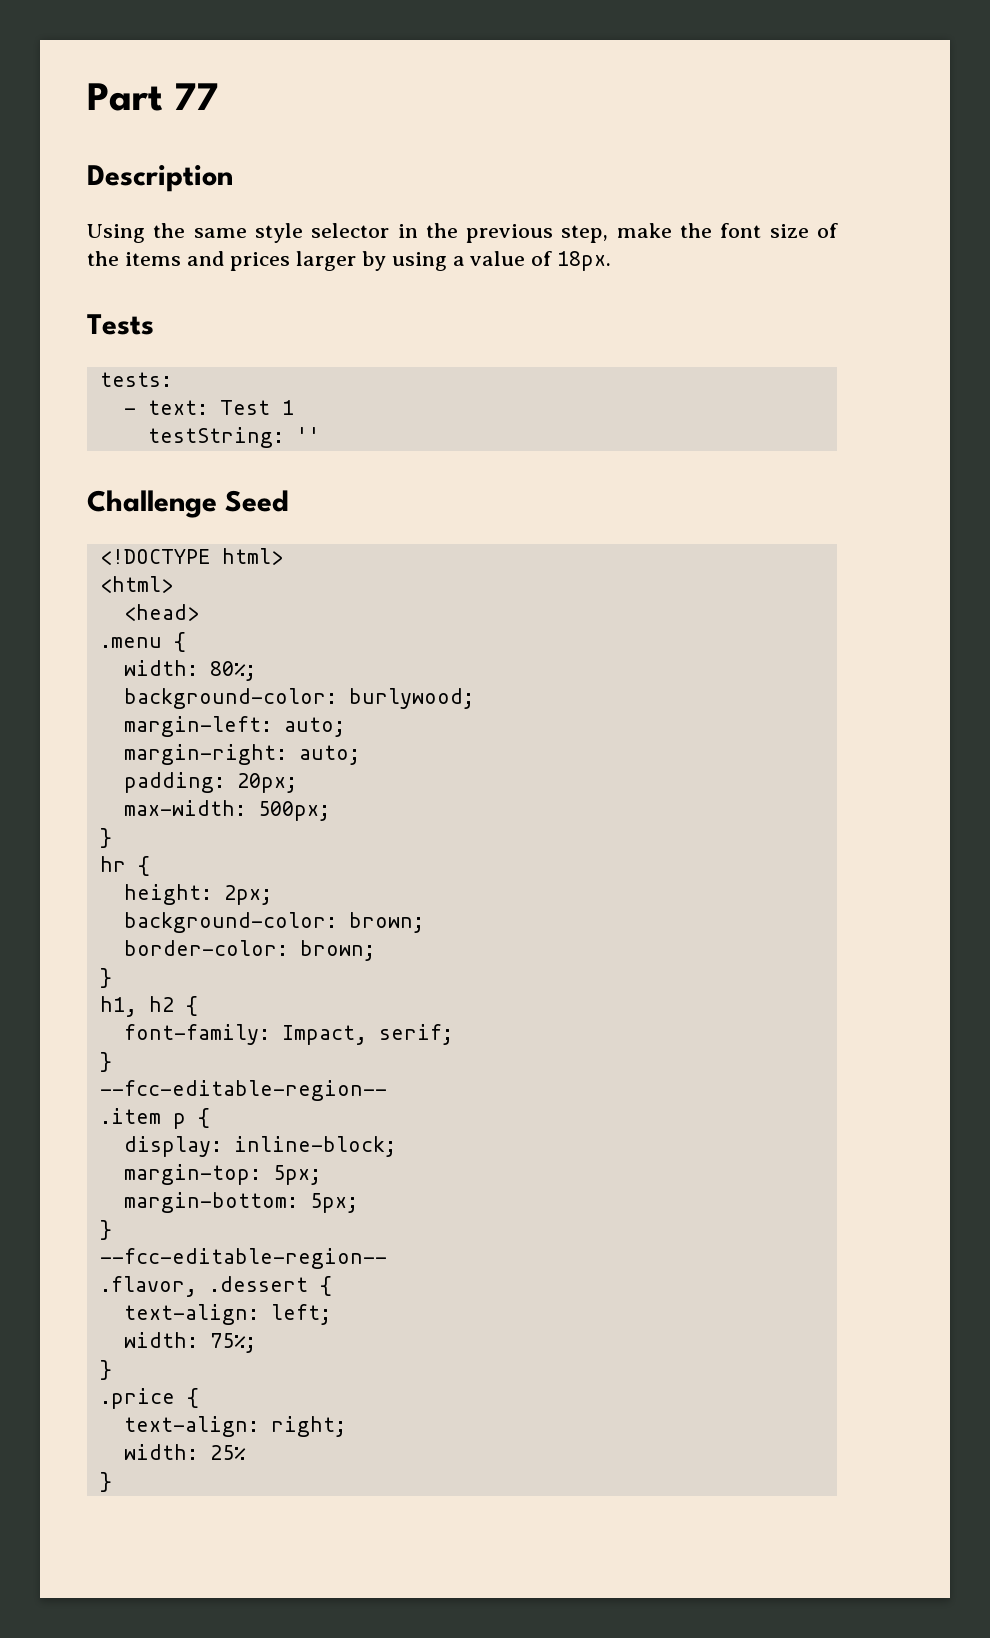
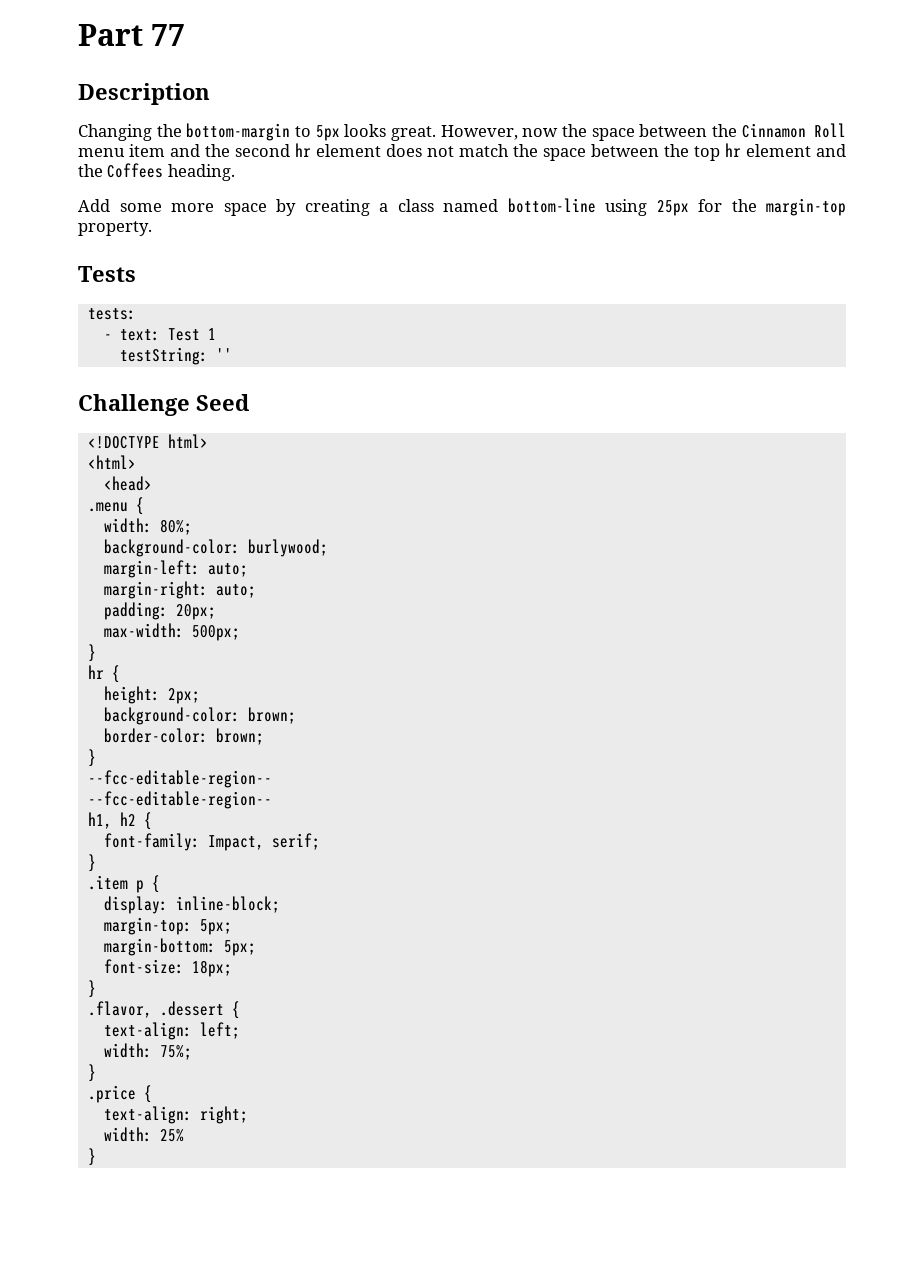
[87,223,838,243] [87,251,612,271] Using the same style selector in the previous step, make the font size of the items and prices larger by using a value of 18px. -> [78,123,847,141] [78,143,846,161] [78,163,235,181] [78,198,846,216] [78,221,152,236] Changing the bottom-margin to 5px looks great. However, now the space between the Cinnamon Roll menu item and the second hr element does not match the space between the top hr element and the Coffees heading. // Add some more space by creating a class named bottom-line using 25px for the margin-top property.
(112, 978) none -> [87,770,272,788] [87,791,272,809] // --fcc-editable-region-- // --fcc-editable-region--
[99,1080,387,1101] // --fcc-editable-region-- -> (96, 863) none
[99,1220,112,1240] [99,1248,387,1269] // } // --fcc-editable-region-- -> [103,959,232,977] [87,980,96,998] // font-size: 18px; // }

